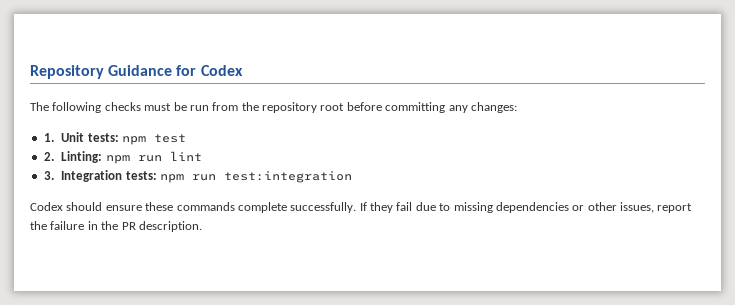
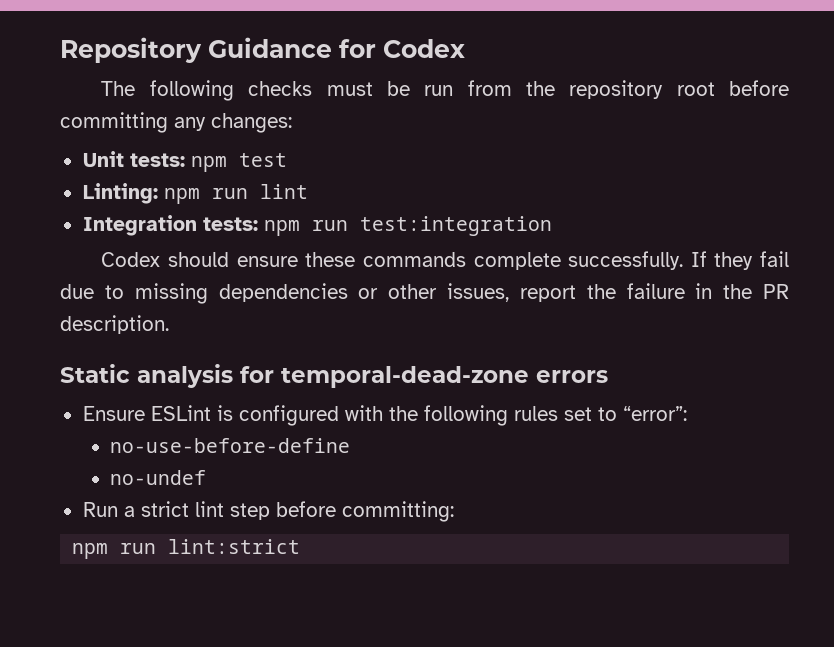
[43,133,54,142] 1. -> (292, 123) none
[43,152,54,161] 2. -> (287, 160) none
[43,171,54,180] 3. -> (308, 191) none
(202, 226) none -> [60,364,608,388] [82,405,687,426] [110,438,351,453] [110,470,207,485] [82,501,454,522] [72,539,301,559] // Static analysis for temporal-dead-zone errors // Ensure ESLint is configured with the following rules set to “error”: // no-use-before-define // no-undef // Run a strict lint step before committing: // npm run lint:strict

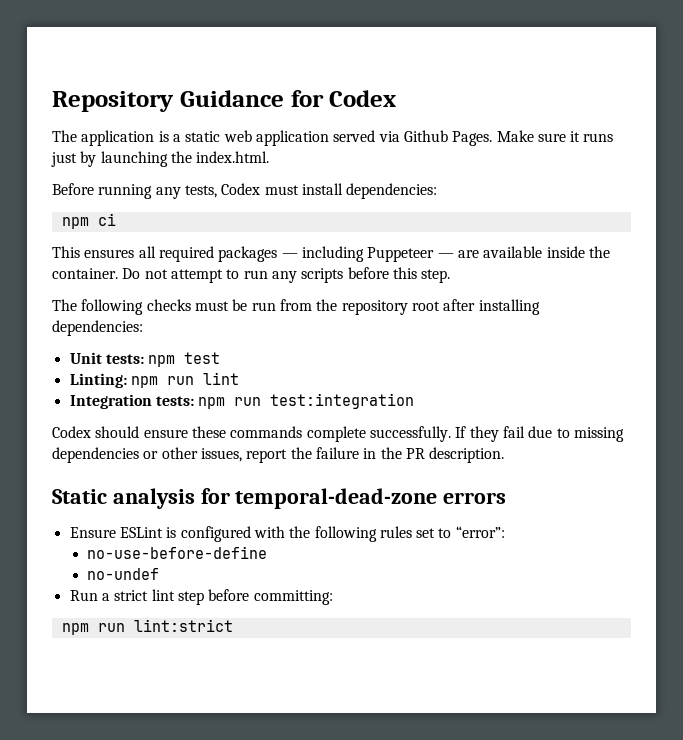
(465, 48) none -> [52,130,614,146] [51,151,270,167] [52,183,438,199] [61,213,116,229] [52,246,610,262] [52,267,451,283] // The application is a static web application served via Github Pages. Make sure it runs just by launching the index.html. // Before running any tests, Codex must install dependencies: // npm ci // This ensures all required packages — including Puppeteer — are available inside the container. Do not attempt to run any scripts before this step.
[729,80,789,96] [60,112,292,133] before committing any changes: -> [443,299,540,315] [52,320,143,336] after installing dependencies:

